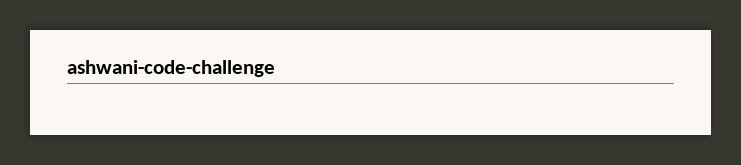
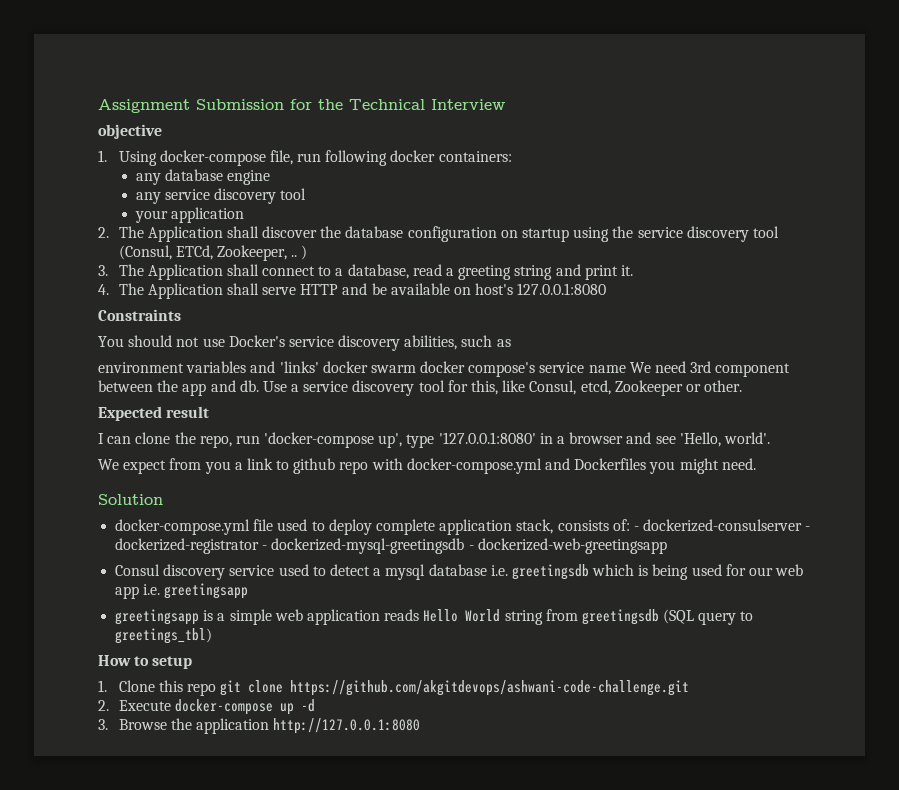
[67,60,275,77] ashwani-code-challenge -> [98,99,505,113] [98,124,162,139] [98,150,512,166] [135,169,270,185] [135,188,307,204] [134,207,244,223] [98,226,779,242] [118,245,308,261] [98,264,633,280] [98,283,607,299] [98,309,181,321] [98,335,511,351] [98,361,791,377] [98,380,743,396] [98,406,210,421] [98,432,770,448] [98,458,756,474] [98,494,163,505] [115,519,811,535] [115,538,667,554] [115,564,804,580] [115,583,249,599] [115,609,754,625] [115,628,213,644] [98,655,193,669] [98,680,690,696] [98,699,315,715] [98,718,421,734] Assignment Submission for the Technical Interview // objective // 1. Using docker-compose file, run following docker containers: // any database engine // any service discovery tool // your application // 2. The Application shall discover the database configuration on startup using the service discovery tool (Consul, ETCd, Zookeeper, .. ) // 3. The Application shall connect to a database, read a greeting string and print it. // 4. The Application shall serve HTTP and be available on host's 127.0.0.1:8080 // Constraints // You should not use Docker's service discovery abilities, such as // environment variables and 'links' docker swarm docker compose's service name We need 3rd component between the app and db. Use a service discovery tool for this, like Consul, etcd, Zookeeper or other. // Expected result // I can clone the repo, run 'docker-compose up', type '127.0.0.1:8080' in a browser and see 'Hello, world'. // We expect from you a link to github repo with docker-compose.yml and Dockerfiles you might need. // Solution // docker-compose.yml file used to deploy complete application stack, consists of: - dockerized-consulserver - dockerized-registrator - dockerized-mysql-greetingsdb - dockerized-web-greetingsapp // Consul discovery service used to detect a mysql database i.e. greetingsdb which is being used for our web app i.e. greetingsapp // greetingsapp is a simple web application reads Hello World string from greetingsdb (SQL query to greetings_tbl) // How to setup // 1. Clone this repo git clone https://github.com/akgitdevops/ashwani-code-challenge.git // 2. Execute docker-compose up -d // 3. Browse the application http://127.0.0.1:8080

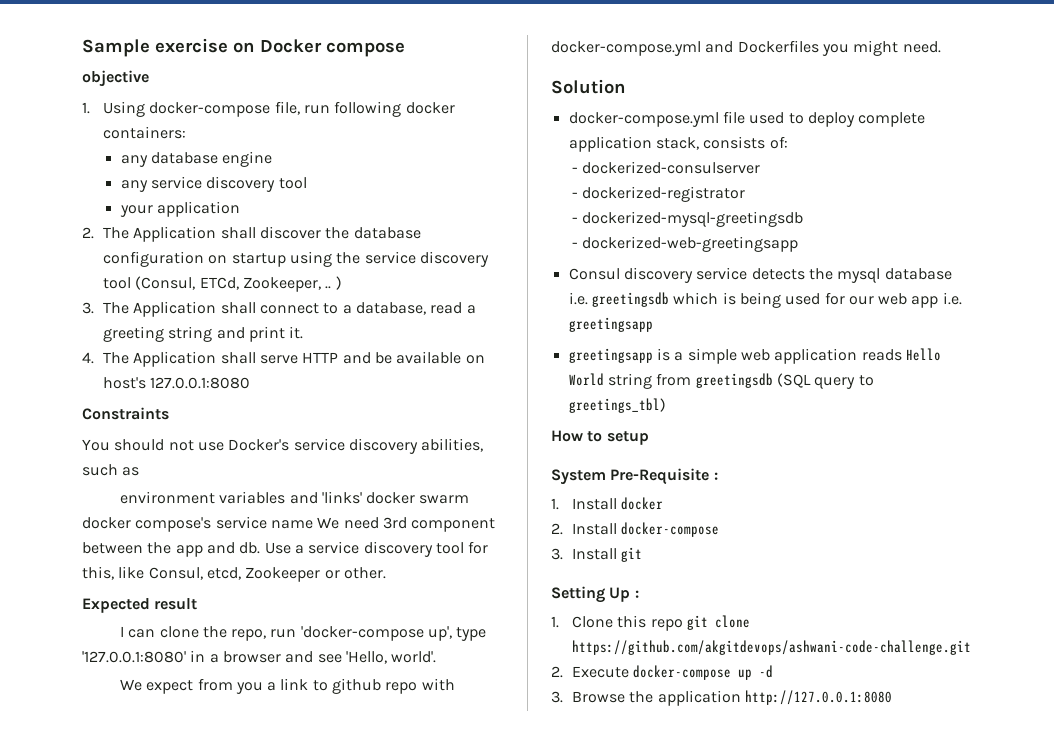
[98,99,505,113] Assignment Submission for the Technical Interview -> [82,38,405,57] Sample exercise on Docker compose
(630, 525) none -> (788, 142) //
(803, 525) none -> (761, 167) //
(260, 546) none -> (746, 194) //
(465, 546) none -> (804, 219) //
[278,564,382,576] used to detect a -> [751,268,833,280] detects the
(193, 662) none -> [551,468,718,485] [551,497,664,510] [551,522,720,537] [551,547,643,562] [551,586,639,603] // System Pre-Requisite : // 1. Install docker // 2. Install docker-compose // 3. Install git // Setting Up :

